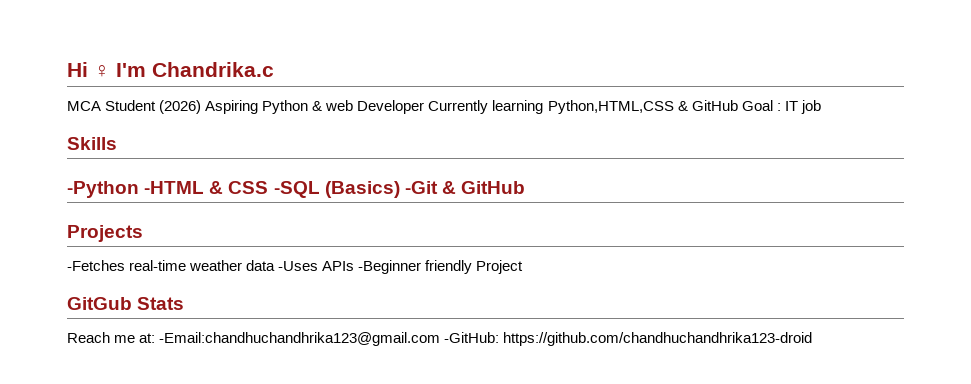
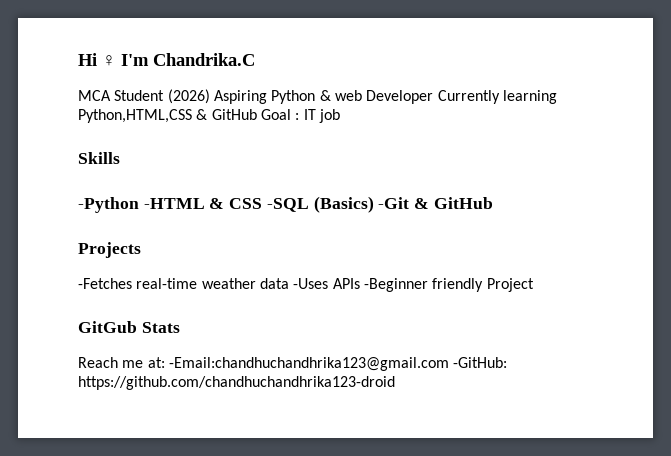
[152,62,274,77] Chandrika.c -> [153,53,255,66] Chandrika.C

